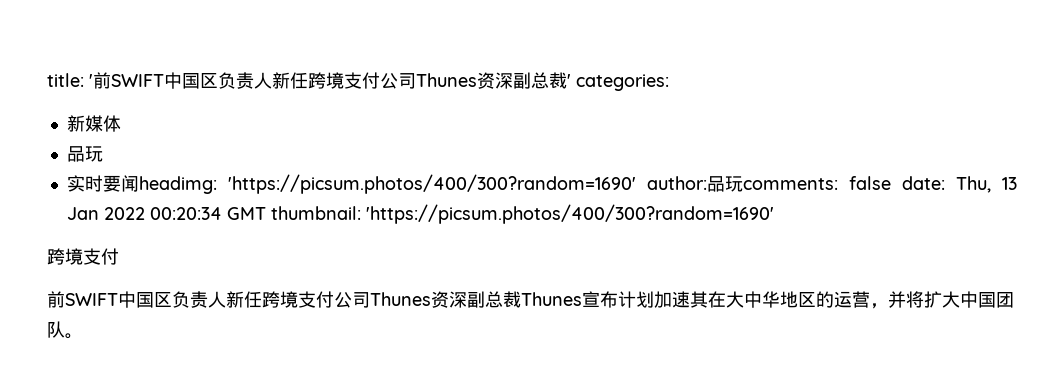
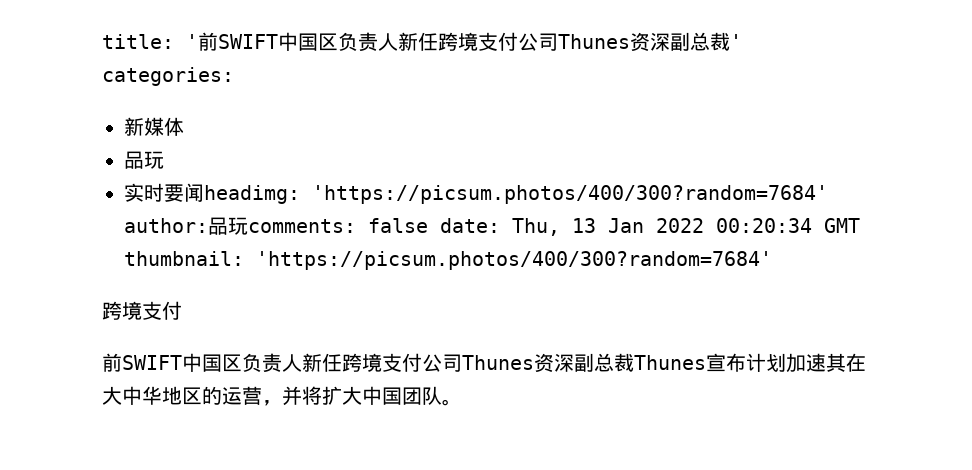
[227,174,636,194] 'https://picsum.photos/400/300?random=1690' -> [312,185,828,204] 'https://picsum.photos/400/300?random=7684'
[365,204,774,224] 'https://picsum.photos/400/300?random=1690' -> [256,251,772,270] 'https://picsum.photos/400/300?random=7684'

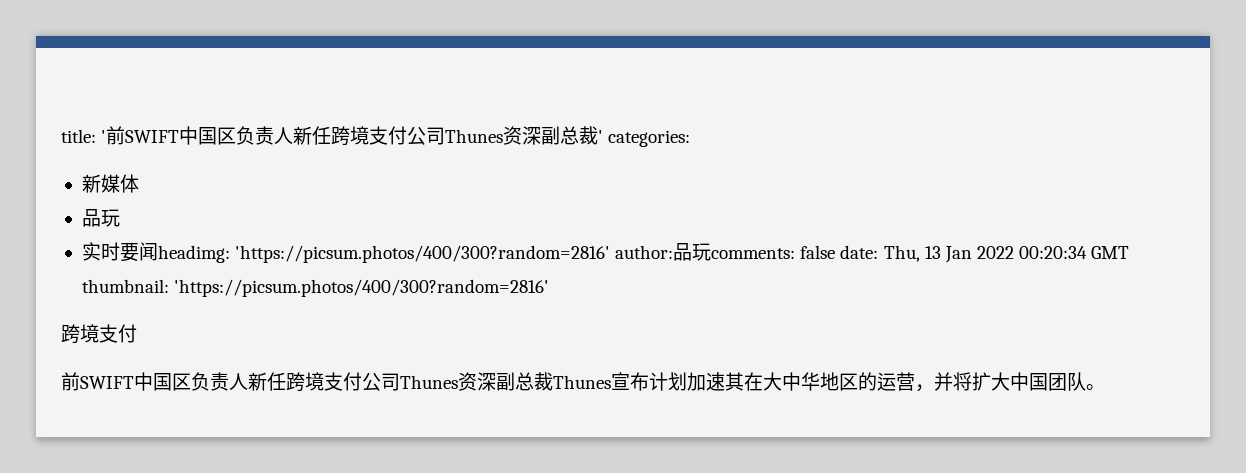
[312,185,828,204] 'https://picsum.photos/400/300?random=7684' -> [235,245,611,263] 'https://picsum.photos/400/300?random=2816'
[256,251,772,270] 'https://picsum.photos/400/300?random=7684' -> [174,279,550,297] 'https://picsum.photos/400/300?random=2816'

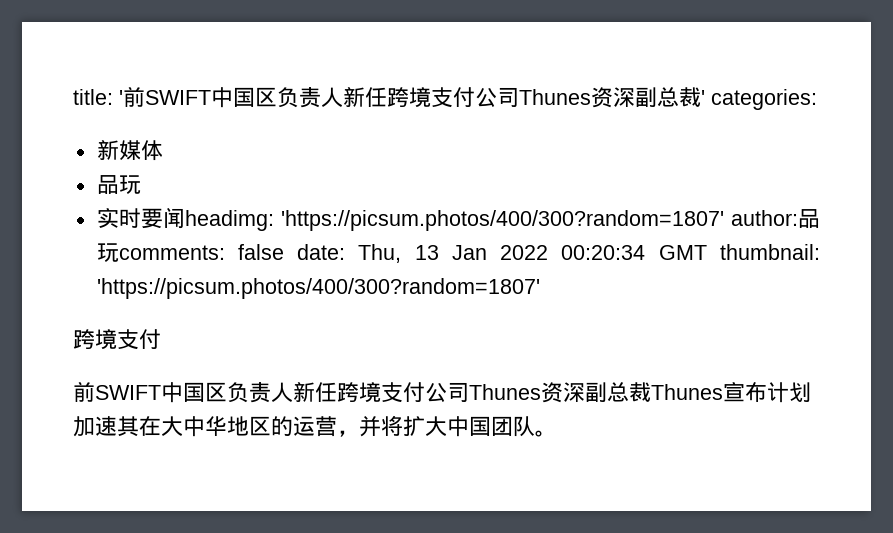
[235,245,611,263] 'https://picsum.photos/400/300?random=2816' -> [280,210,724,231] 'https://picsum.photos/400/300?random=1807'
[174,279,550,297] 'https://picsum.photos/400/300?random=2816' -> [96,278,540,299] 'https://picsum.photos/400/300?random=1807'

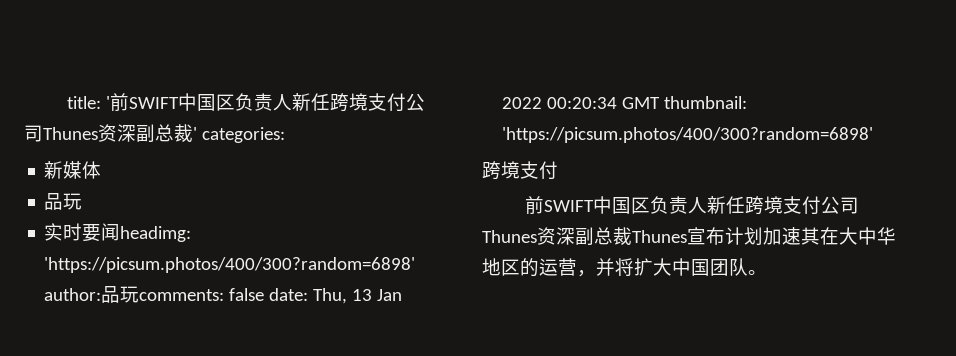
[280,210,724,231] 'https://picsum.photos/400/300?random=1807' -> [44,257,416,273] 'https://picsum.photos/400/300?random=6898'
[96,278,540,299] 'https://picsum.photos/400/300?random=1807' -> [502,127,874,143] 'https://picsum.photos/400/300?random=6898'

